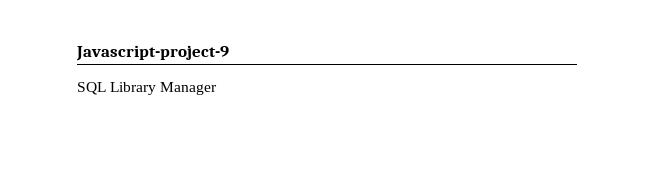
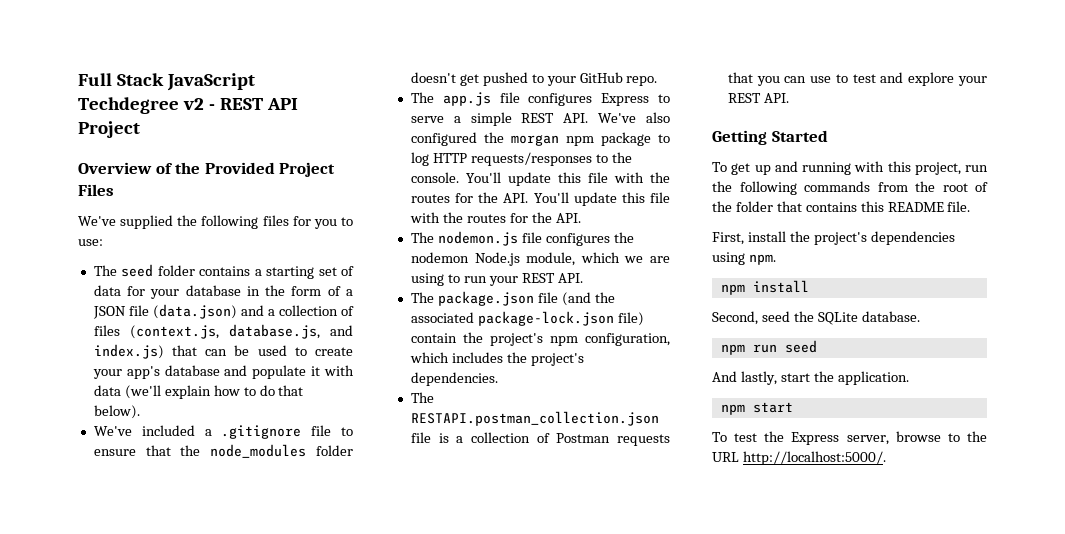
[76,45,229,61] [77,82,218,95] Javascript-project-9 // SQL Library Manager -> [78,73,255,91] [78,97,298,114] [78,121,140,138] [78,162,336,177] [78,184,114,196] [78,215,354,229] [78,239,103,246] [93,264,354,279] [93,285,353,299] [92,304,354,319] [93,324,353,339] [93,344,354,359] [92,365,354,379] [93,385,304,399] [93,405,140,419] [93,425,353,439] [93,444,353,458] [410,72,658,86] [410,92,670,106] [410,112,670,126] [410,132,670,146] [410,152,632,166] [410,172,670,186] [410,192,670,206] [409,212,581,223] [410,231,634,246] [410,252,670,266] [410,273,583,286] [410,291,615,306] [410,311,644,326] [410,332,670,346] [409,352,584,366] [410,372,498,386] [410,392,434,403] [410,411,659,426] [410,432,670,446] [727,72,987,86] [727,93,789,103] [712,130,828,145] [712,161,988,175] [712,181,988,195] [712,201,971,212] [712,231,955,245] [712,252,776,265] [720,280,809,295] [712,311,920,325] [720,340,817,355] [712,371,909,385] [720,402,793,415] [712,431,987,445] [712,451,886,465] Full Stack JavaScript Techdegree v2 - REST API Project // Overview of the Provided Project Files // We've supplied the following files for you to use: // The seed folder contains a starting set of data for your database in the form of a JSON file (data.json) and a collection of files (context.js, database.js, and index.js) that can be used to create your app's database and populate it with data (we'll explain how to do that below). // We've included a .gitignore file to ensure that the node_modules folder doesn't get pushed to your GitHub repo. // The app.js file configures Express to serve a simple REST API. We've also configured the morgan npm package to log HTTP requests/responses to the console. You'll update this file with the routes for the API. You'll update this file with the routes for the API. // The nodemon.js file configures the nodemon Node.js module, which we are using to run your REST API. // The package.json file (and the associated package-lock.json file) contain the project's npm configuration, which includes the project's dependencies. // The RESTAPI.postman_collection.json file is a collection of Postman requests that you can use to test and explore your REST API. // Getting Started // To get up and running with this project, run the following commands from the root of the folder that contains this README file. // First, install the project's dependencies using npm. // npm install // Second, seed the SQLite database. // npm run seed // And lastly, start the application. // npm start // To test the Express server, browse to the URL http://localhost:5000/.

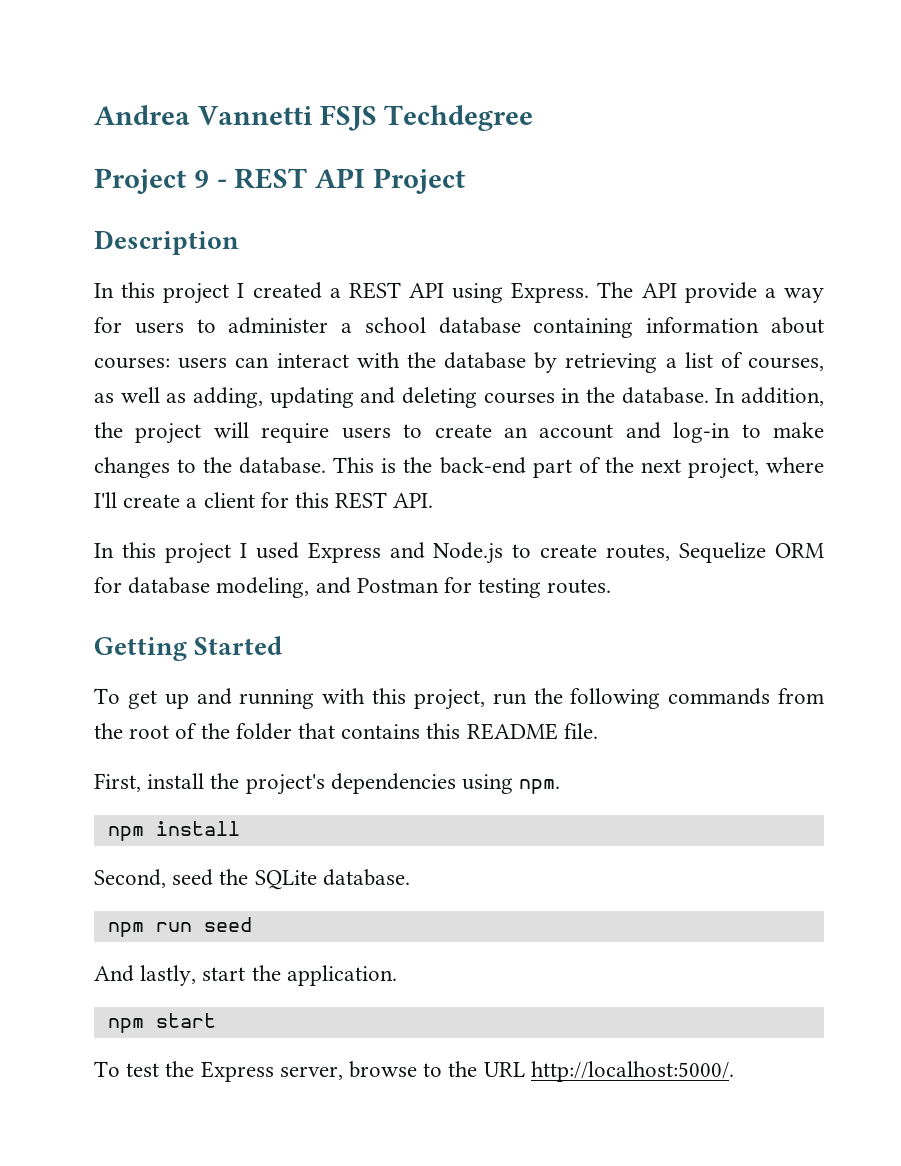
[78,73,255,91] Full Stack JavaScript -> [94,105,377,131] Andrea Vannetti FSJS
[182,98,204,110] v2 -> [94,168,209,194] // Project 9
[78,162,336,177] [78,184,114,196] [78,215,354,229] [78,239,103,246] [93,264,354,279] [93,285,353,299] [92,304,354,319] [93,324,353,339] [93,344,354,359] [92,365,354,379] [93,385,304,399] [93,405,140,419] [93,425,353,439] [93,444,353,458] [410,72,658,86] [410,92,670,106] [410,112,670,126] [410,132,670,146] [410,152,632,166] [410,172,670,186] [410,192,670,206] [409,212,581,223] [410,231,634,246] [410,252,670,266] [410,273,583,286] [410,291,615,306] [410,311,644,326] [410,332,670,346] [409,352,584,366] [410,372,498,386] [410,392,434,403] [410,411,659,426] [410,432,670,446] [727,72,987,86] [727,93,789,103] Overview of the Provided Project Files // We've supplied the following files for you to use: // The seed folder contains a starting set of data for your database in the form of a JSON file (data.json) and a collection of files (context.js, database.js, and index.js) that can be used to create your app's database and populate it with data (we'll explain how to do that below). // We've included a .gitignore file to ensure that the node_modules folder doesn't get pushed to your GitHub repo. // The app.js file configures Express to serve a simple REST API. We've also configured the morgan npm package to log HTTP requests/responses to the console. You'll update this file with the routes for the API. You'll update this file with the routes for the API. // The nodemon.js file configures the nodemon Node.js module, which we are using to run your REST API. // The package.json file (and the associated package-lock.json file) contain the project's npm configuration, which includes the project's dependencies. // The RESTAPI.postman_collection.json file is a collection of Postman requests that you can use to test and explore your REST API. -> [94,230,239,255] [94,282,824,304] [94,317,824,338] [94,352,824,373] [94,387,824,408] [94,422,824,444] [94,457,825,479] [94,492,434,509] [94,542,824,564] [94,577,612,598] Description // In this project I created a REST API using Express. The API provide a way for users to administer a school database containing information about courses: users can interact with the database by retrieving a list of courses, as well as adding, updating and deleting courses in the database. In addition, the project will require users to create an account and log-in to make changes to the database. This is the back-end part of the next project, where I'll create a client for this REST API. // In this project I used Express and Node.js to create routes, Sequelize ORM for database modeling, and Postman for testing routes.

